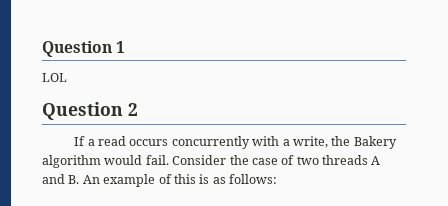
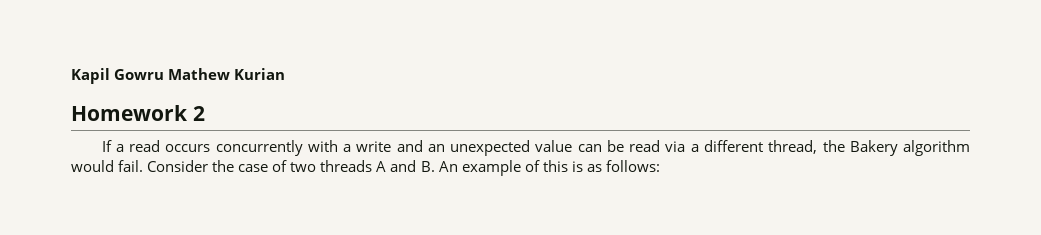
[42,41,126,57] [42,73,67,82] [42,102,123,120] Question 1 // LOL // Question -> [71,68,286,84] [71,105,188,121] Kapil Gowru Mathew Kurian // Homework
[292,136,328,148] write, -> [356,140,818,156] write and an unexpected value can be read via a different thread,

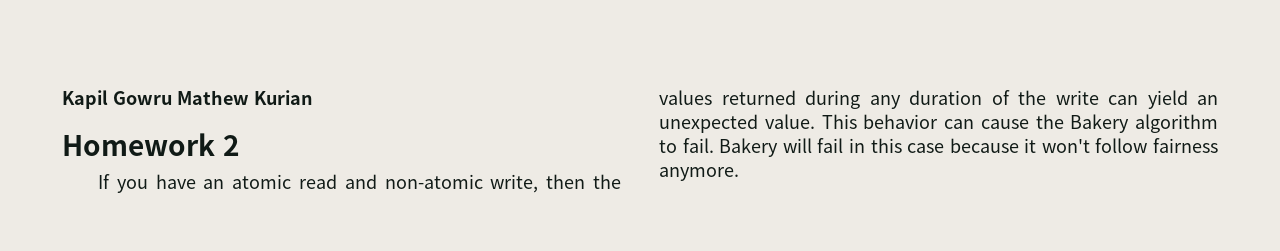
[115,140,971,156] [71,160,660,176] a read occurs concurrently with a write and an unexpected value can be read via a different thread, the Bakery algorithm would fail. Consider the case of two threads A and B. An example of this is as follows: -> [116,174,621,193] [659,90,1218,109] [659,114,1218,133] [659,138,1218,157] [659,167,739,181] you have an atomic read and non-atomic write, then the values returned during any duration of the write can yield an unexpected value. This behavior can cause the Bakery algorithm to fail. Bakery will fail in this case because it won't follow fairness anymore.

